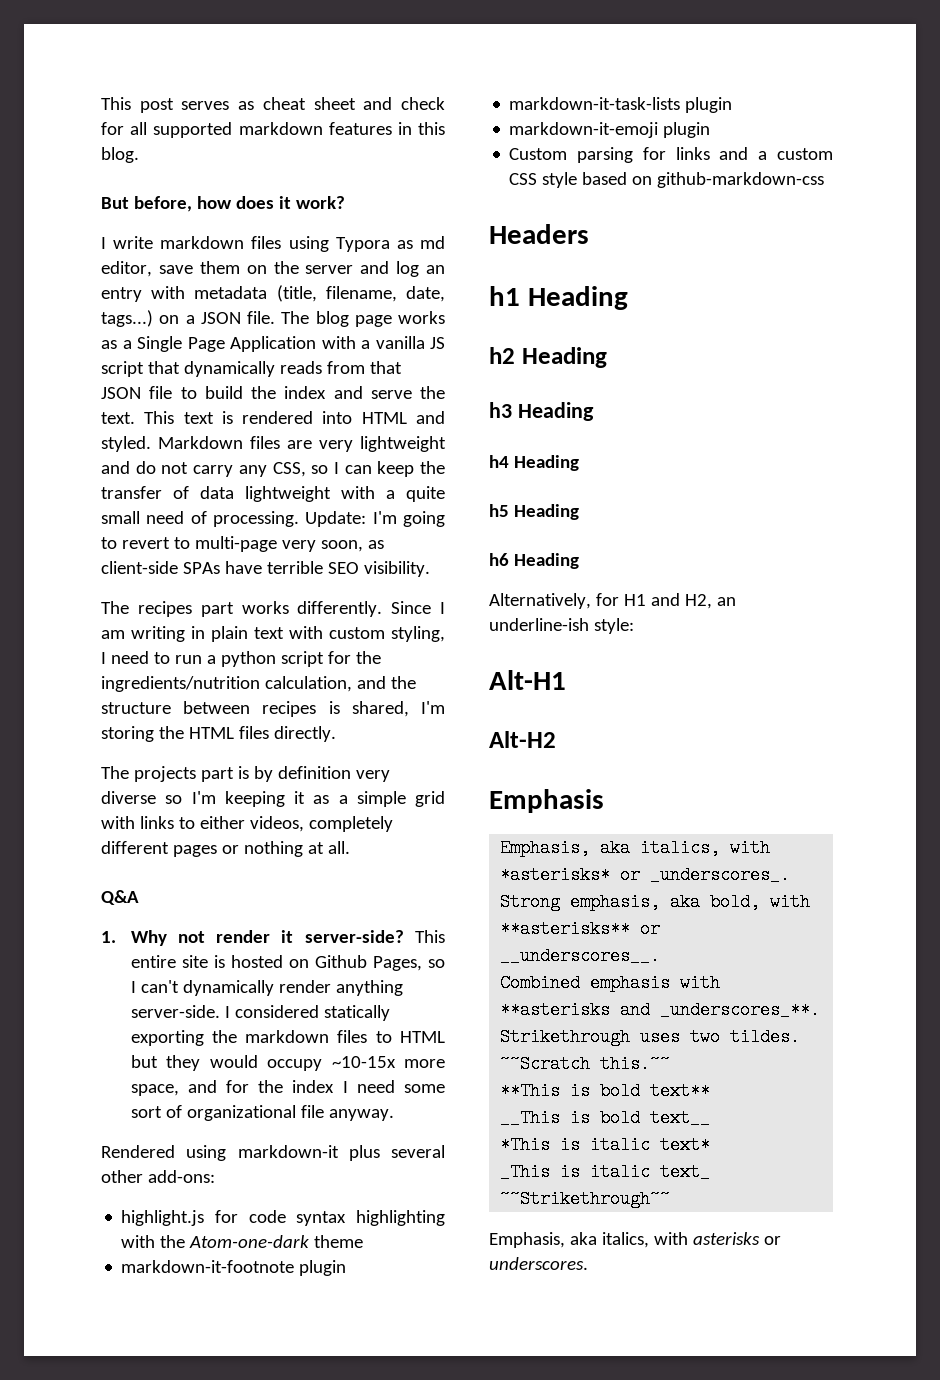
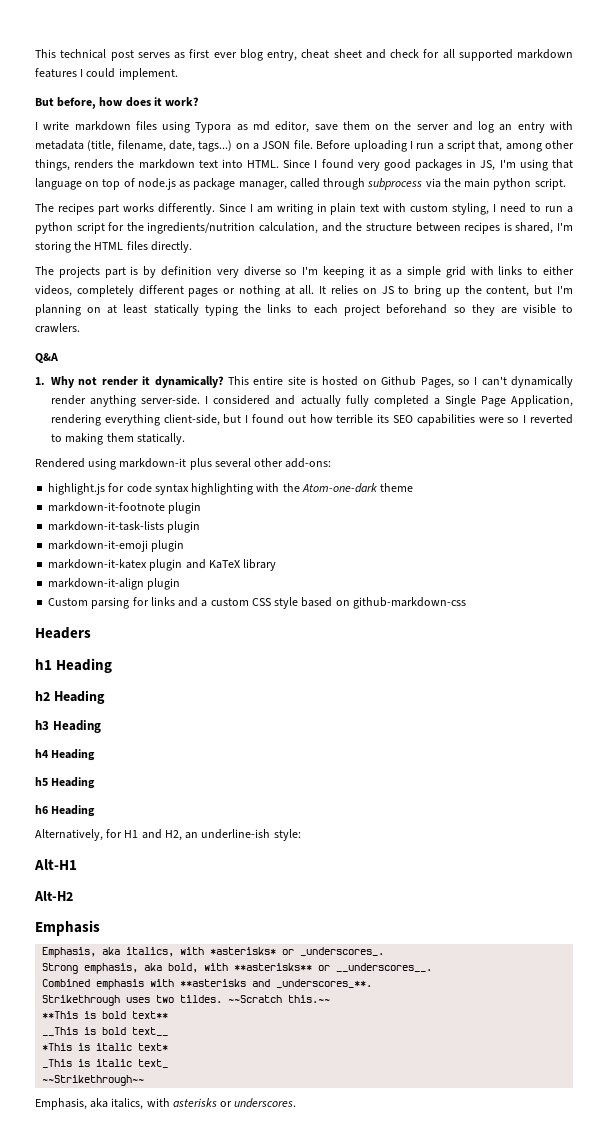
[101,97,131,110] This -> [35,49,107,59] This technical
(255, 105) none -> [189,49,297,61] first ever blog entry,
[397,122,445,135] [101,147,139,163] in this blog. -> [80,68,178,80] I could implement.
[281,311,445,327] [101,336,445,352] [101,361,402,377] [101,386,445,399] [101,411,445,424] [101,436,446,452] [101,461,445,477] [101,486,445,502] [101,511,445,527] [101,536,384,552] [101,561,430,577] The blog page works as a Single Page Application with a vanilla JS script that dynamically reads from that JSON file to build the index and serve the text. This text is rendered into HTML and styled. Markdown files are very lightweight and do not carry any CSS, so I can keep the transfer of data lightweight with a quite small need of processing. Update: I'm going to revert to multi-page very soon, as client-side SPAs have terrible SEO visibility. -> [316,140,575,152] [35,159,574,171] [35,178,566,190] Before uploading I run a script that, among other things, renders the markdown text into HTML. Since I found very good packages in JS, I'm using that language on top of node.js as package manager, called through subprocess via the main python script.
(350, 847) none -> [319,285,573,297] [35,304,573,316] [35,323,80,333] It relies on JS to bring up the content, but I'm planning on at least statically typing the links to each project beforehand so they are visible to crawlers.
[304,930,404,943] server-side? -> [154,376,224,388] dynamically?
[323,1005,390,1021] [130,1030,445,1046] [130,1055,445,1071] [130,1080,445,1096] [130,1105,394,1121] statically exporting the markdown files to HTML but they would occupy ~10-15x more space, and for the index I need some sort of organizational file anyway. -> [275,395,573,407] [51,414,573,426] [51,433,185,445] and actually fully completed a Single Page Application, rendering everything client-side, but I found out how terrible its SEO capabilities were so I reverted to making them statically.
(711, 130) none -> [48,559,277,571] [48,578,181,590] // markdown-it-katex plugin and KaTeX library // markdown-it-align plugin

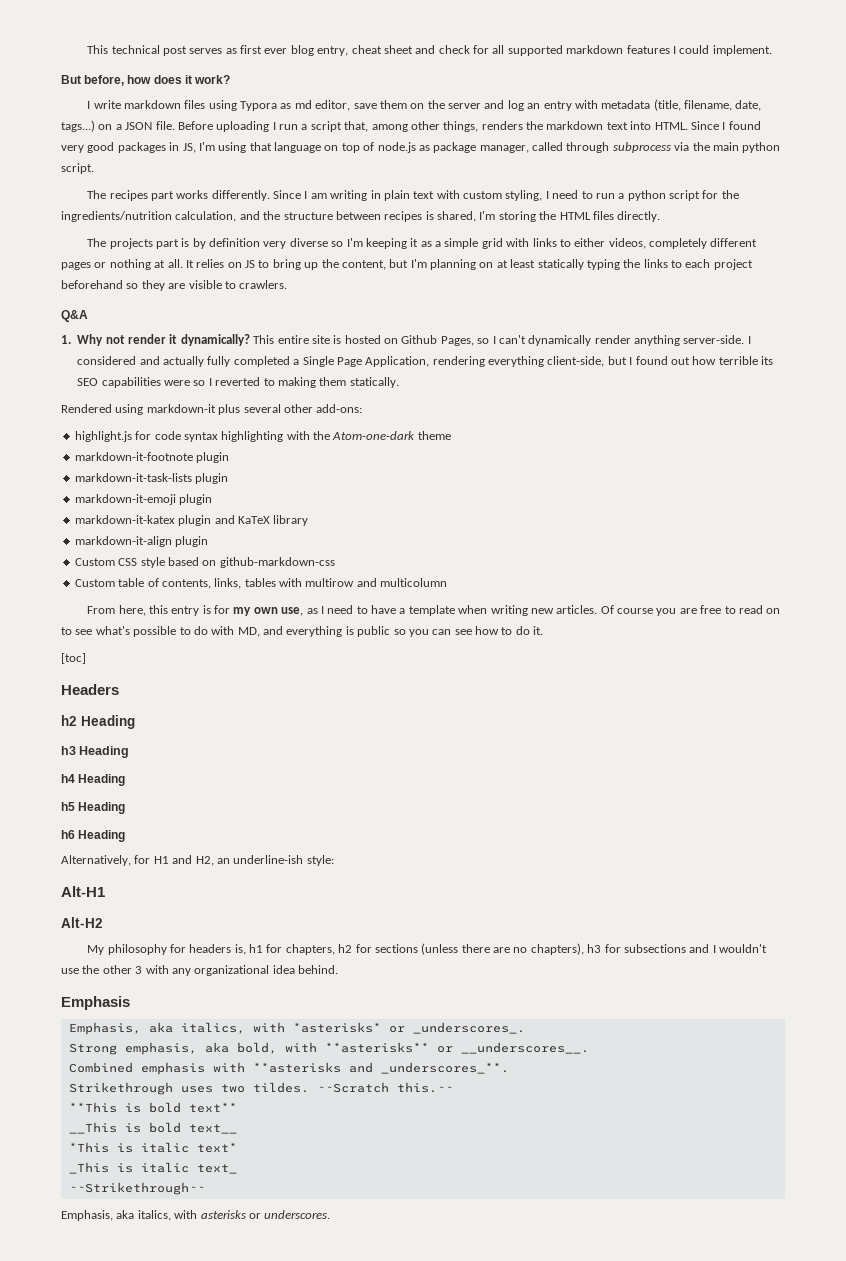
[91,597,249,609] parsing for links and a custom -> (115, 562) none
(466, 603) none -> [74,578,448,589] [87,605,781,616] [61,626,544,637] [61,653,86,664] // Custom table of contents, links, tables with multirow and multicolumn // From here, this entry is for my own use, as I need to have a template when writing new articles. Of course you are free to read on to see what's possible to do with MD, and everything is public so you can see how to do it. // [toc]
[35,658,113,673] // h1 Heading -> (119, 689) none
(73, 896) none -> [87,943,768,955] [61,965,338,976] // My philosophy for headers is, h1 for chapters, h2 for sections (unless there are no chapters), h3 for subsections and I wouldn't use the other 3 with any organizational idea behind.

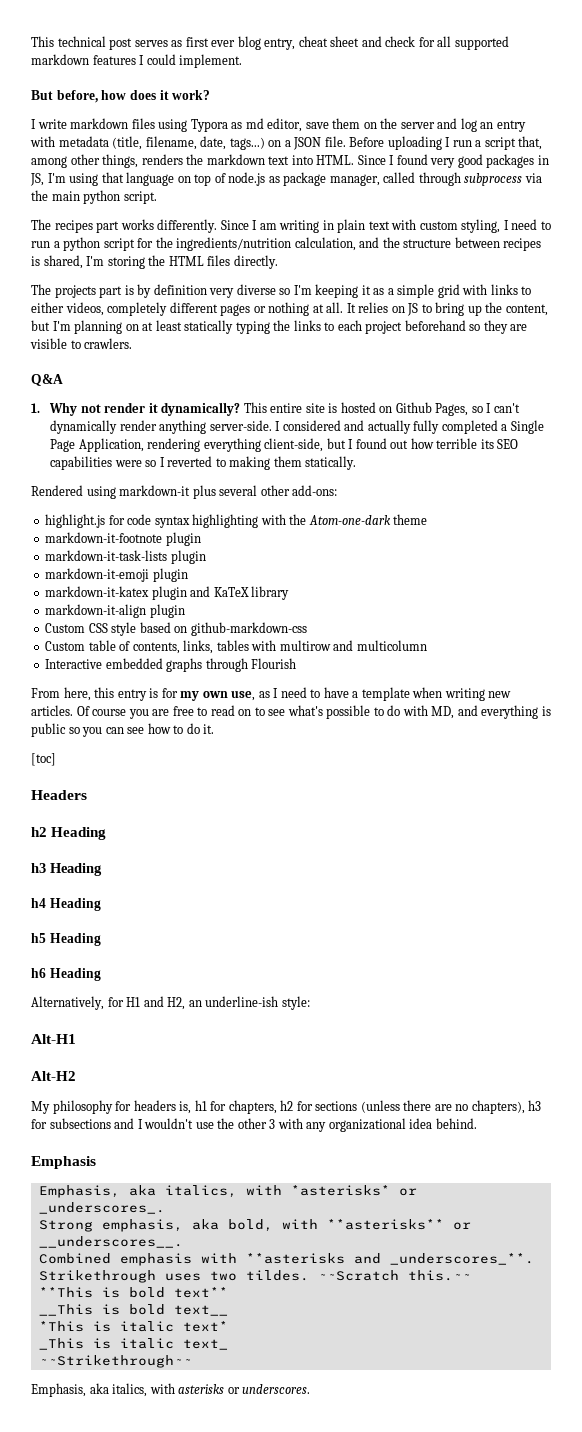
(448, 582) none -> [45,658,297,672] // Interactive embedded graphs through Flourish

